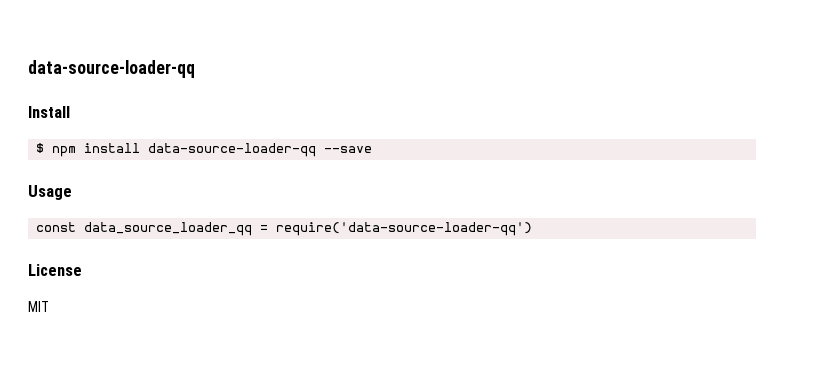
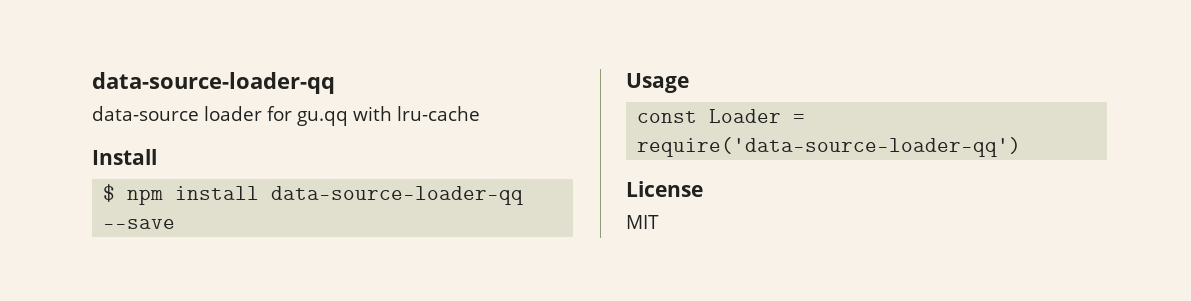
[28,60,195,78] data-source-loader-qq -> [92,72,335,94] [92,106,480,126] data-source-loader-qq // data-source loader for gu.qq with lru-cache
[84,222,253,236] data_source_loader_qq -> [709,109,782,123] Loader

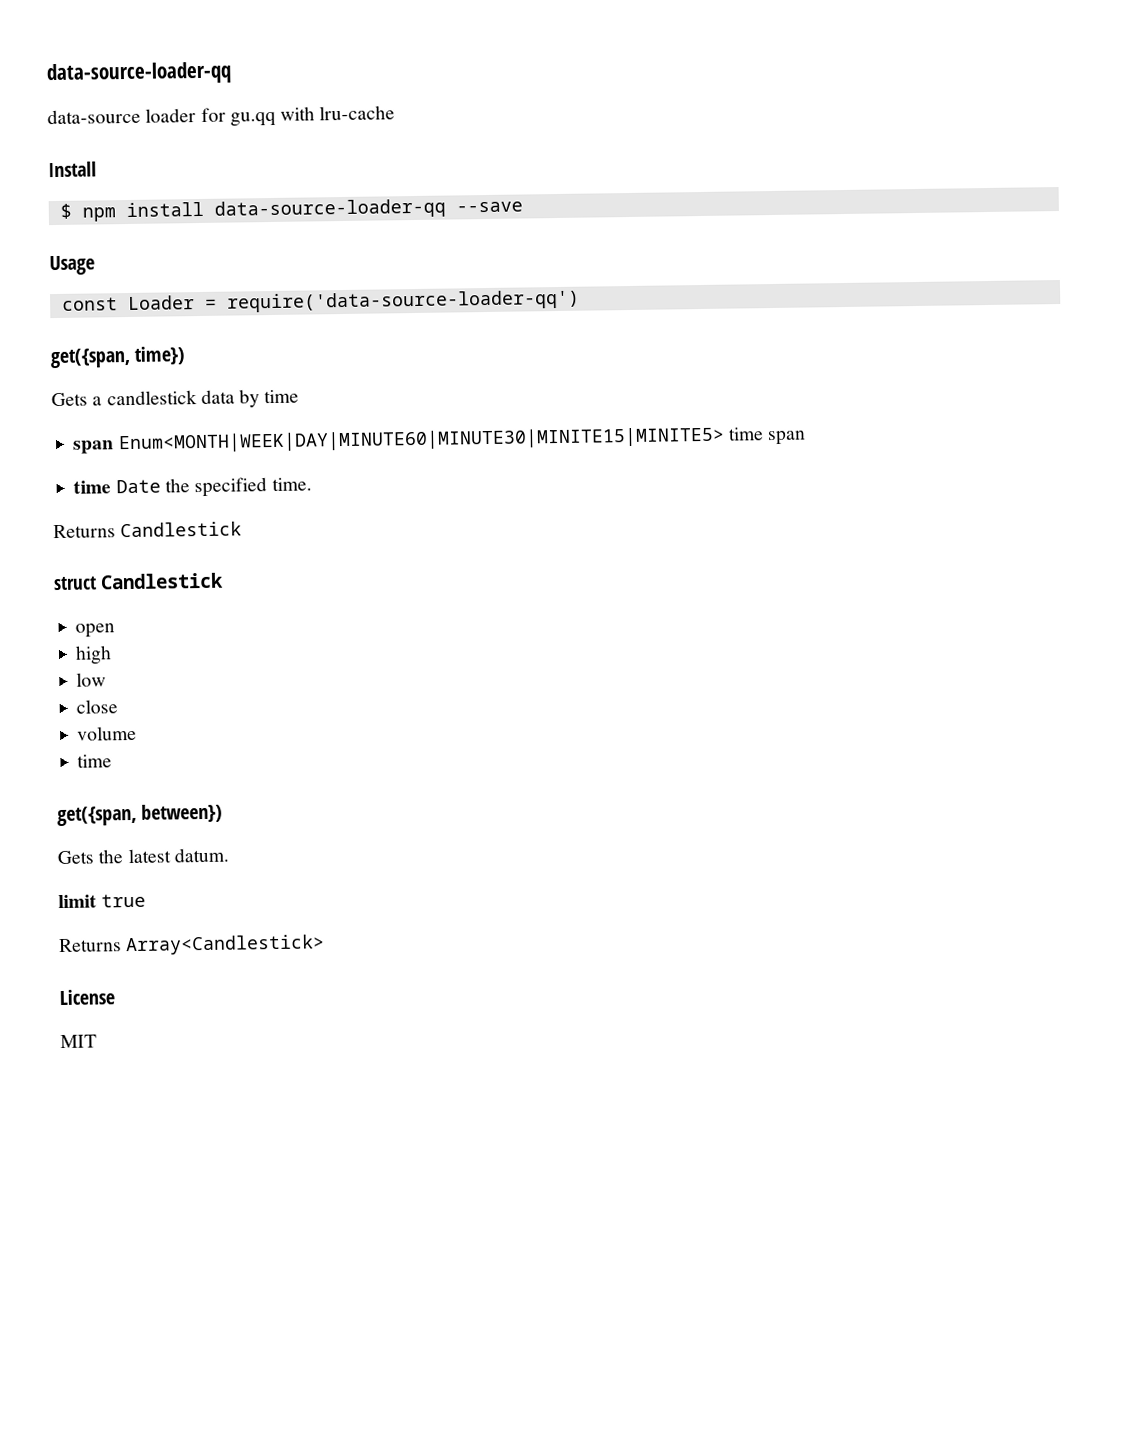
(1022, 147) none -> [50,346,186,369] [51,389,300,408] [73,426,807,454] [73,477,312,498] [53,521,243,539] [53,572,225,591] [75,623,116,638] [75,645,113,665] [76,672,107,687] [76,699,119,714] [77,725,138,741] [77,754,113,768] [57,803,224,827] [57,847,229,865] [58,893,147,909] [58,934,326,956] // get({span, time}) // Gets a candlestick data by time // span Enum<MONTH|WEEK|DAY|MINUTE60|MINUTE30|MINITE15|MINITE5> time span // time Date the specified time. // Returns Candlestick // struct Candlestick // open // high // low // close // volume // time // get({span, between}) // Gets the latest datum. // limit true // Returns Array<Candlestick>

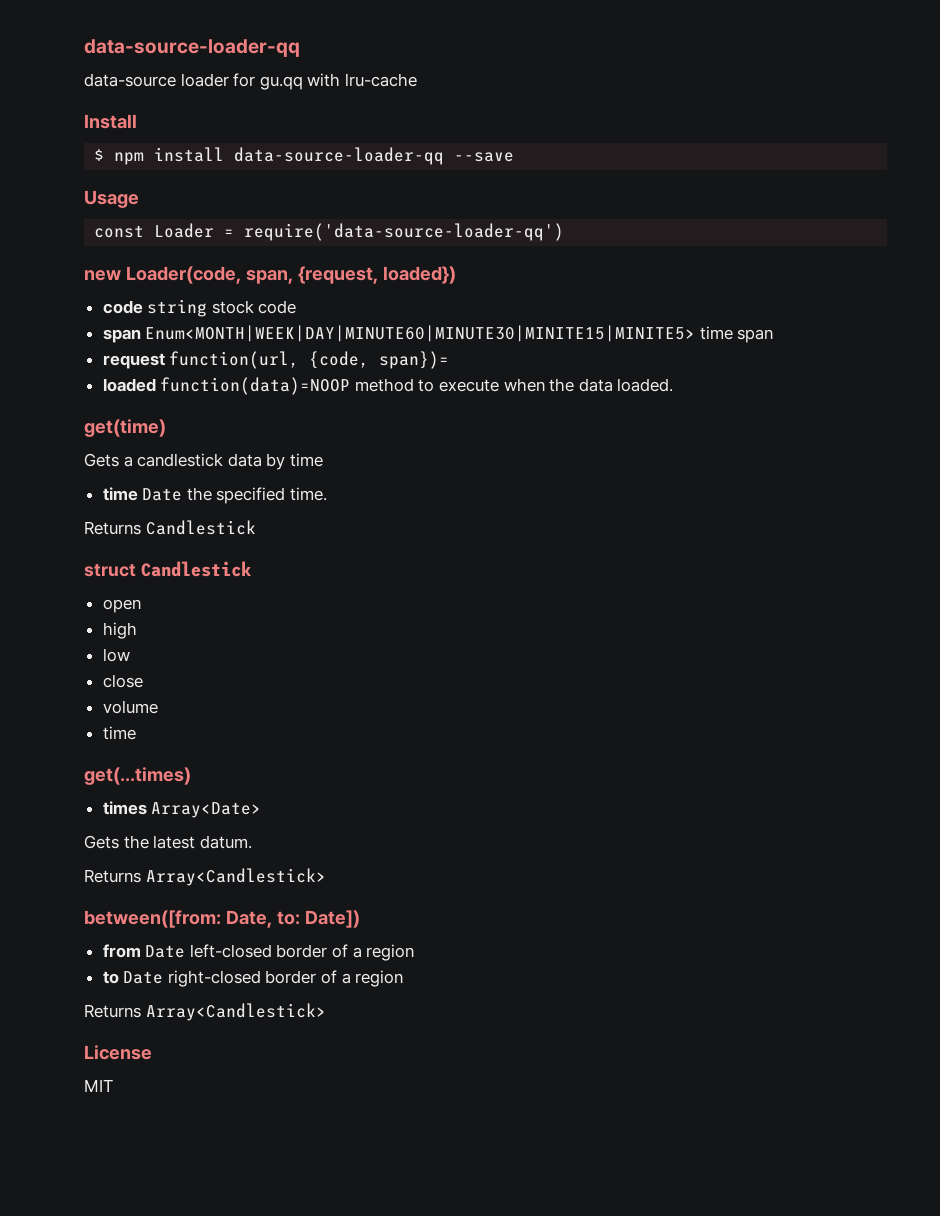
[50,346,186,369] get({span, time}) -> [84,266,456,284] [102,299,297,317] [102,325,774,343] [102,351,450,369] [102,377,674,395] [84,419,166,437] new Loader(code, span, {request, loaded}) // code string stock code // span Enum<MONTH|WEEK|DAY|MINUTE60|MINUTE30|MINITE15|MINITE5> time span // request function(url, {code, span})= // loaded function(data)=NOOP method to execute when the data loaded. // get(time)
[73,426,807,454] // span Enum<MONTH|WEEK|DAY|MINUTE60|MINUTE30|MINITE15|MINITE5> time span -> (323, 460) none
[57,803,224,827] get({span, between}) -> [84,767,191,785] [102,801,262,818] get(...times) // times Array<Date>
[58,893,147,909] limit true -> [84,868,326,886] [84,910,360,928] [102,944,415,961] [102,970,404,987] Returns Array<Candlestick> // between([from: Date, to: Date]) // from Date left-closed border of a region // to Date right-closed border of a region

